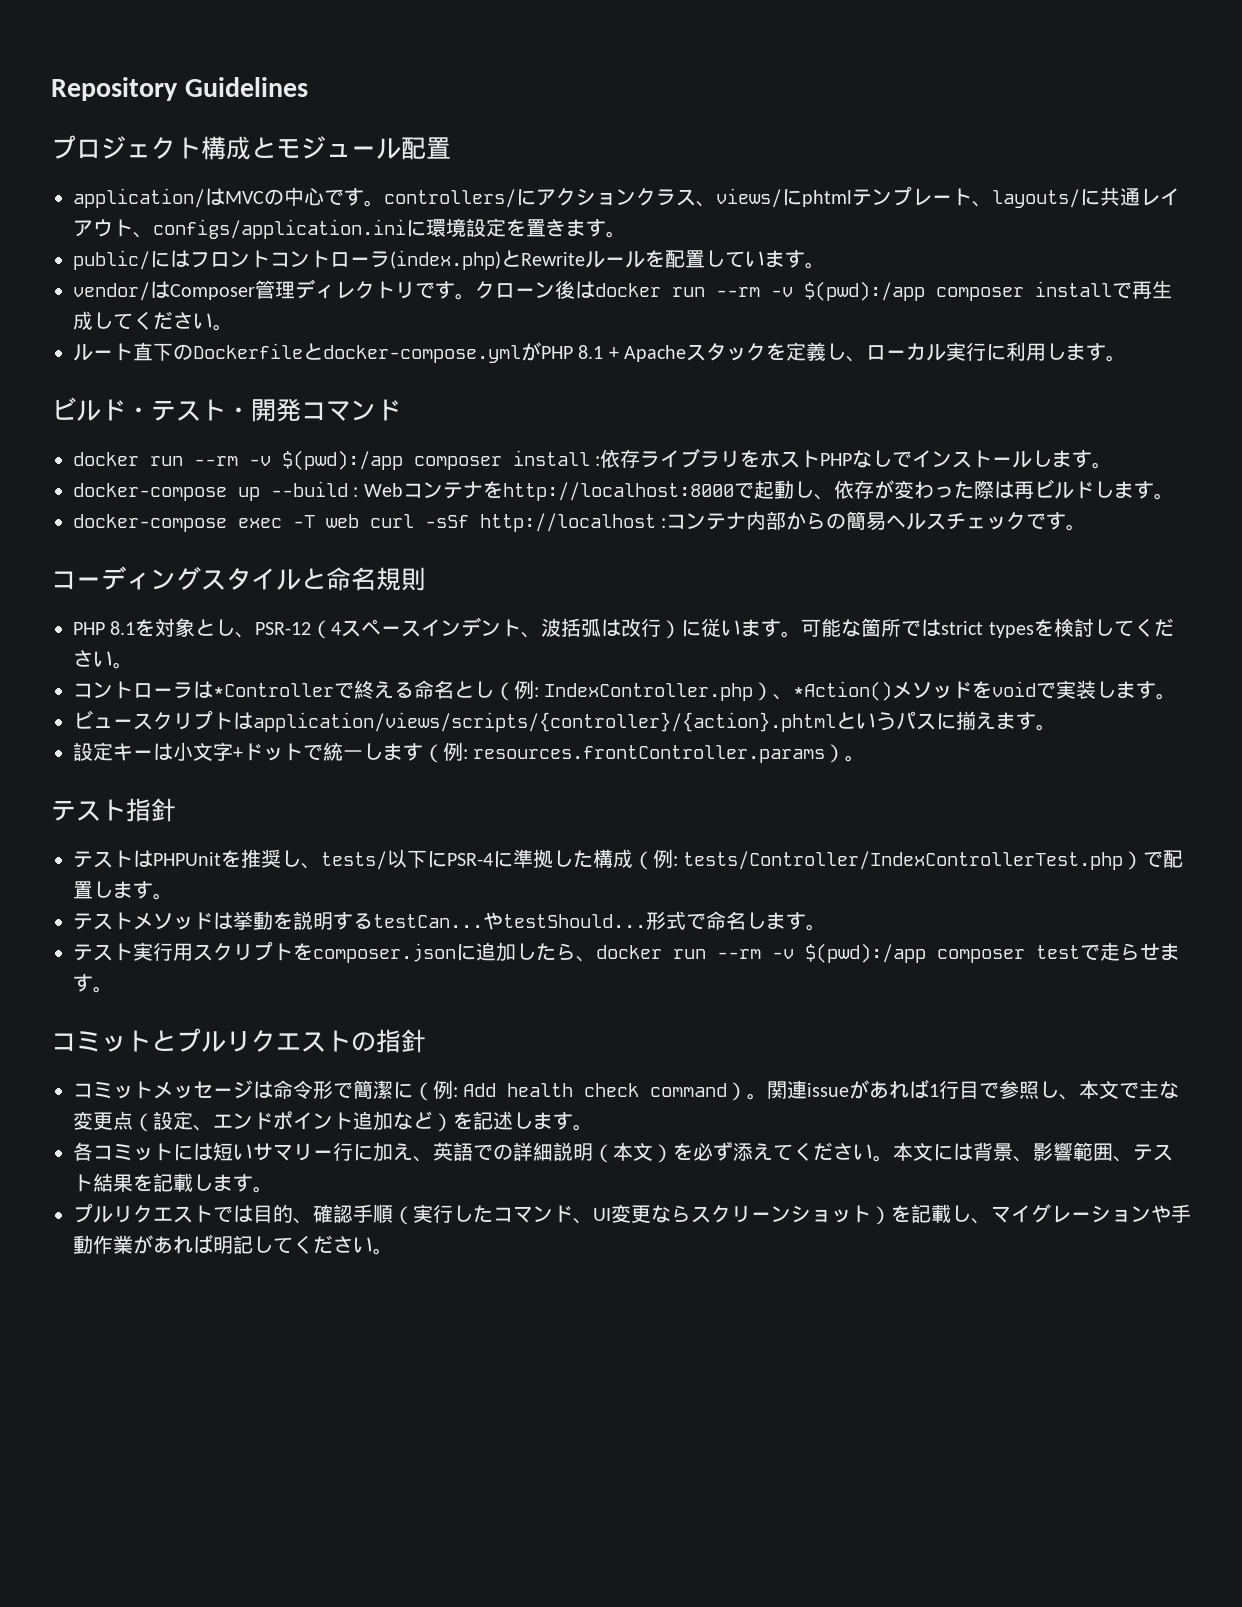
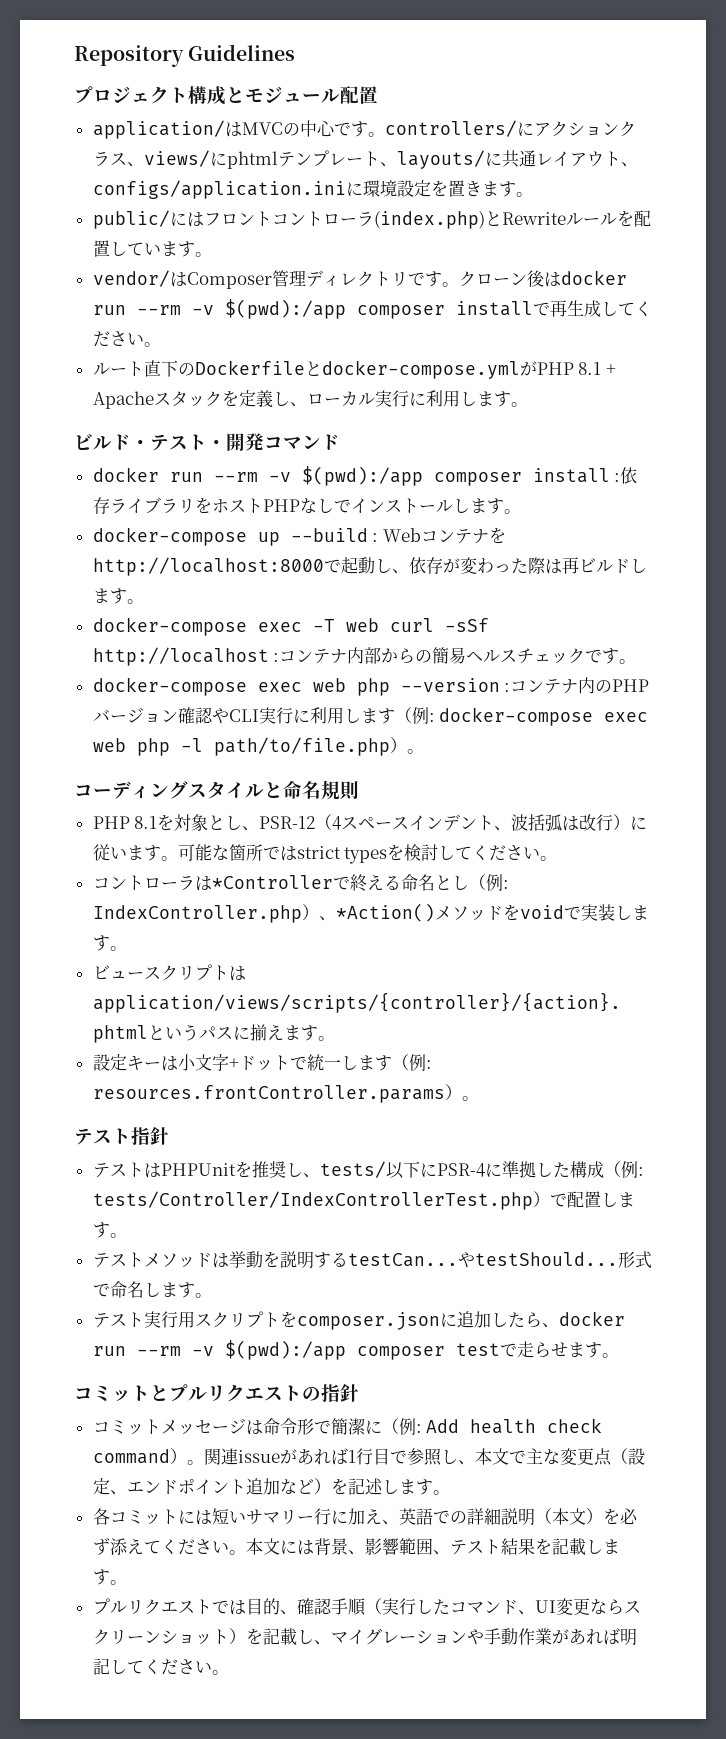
(1087, 527) none -> [92,677,650,696] [92,707,649,726] [92,737,424,756] // docker-compose exec web php --version :コンテナ内のPHPバージョン確認やCLI実行に利用します（例: docker-compose exec web php -l path/to/file.php）。

